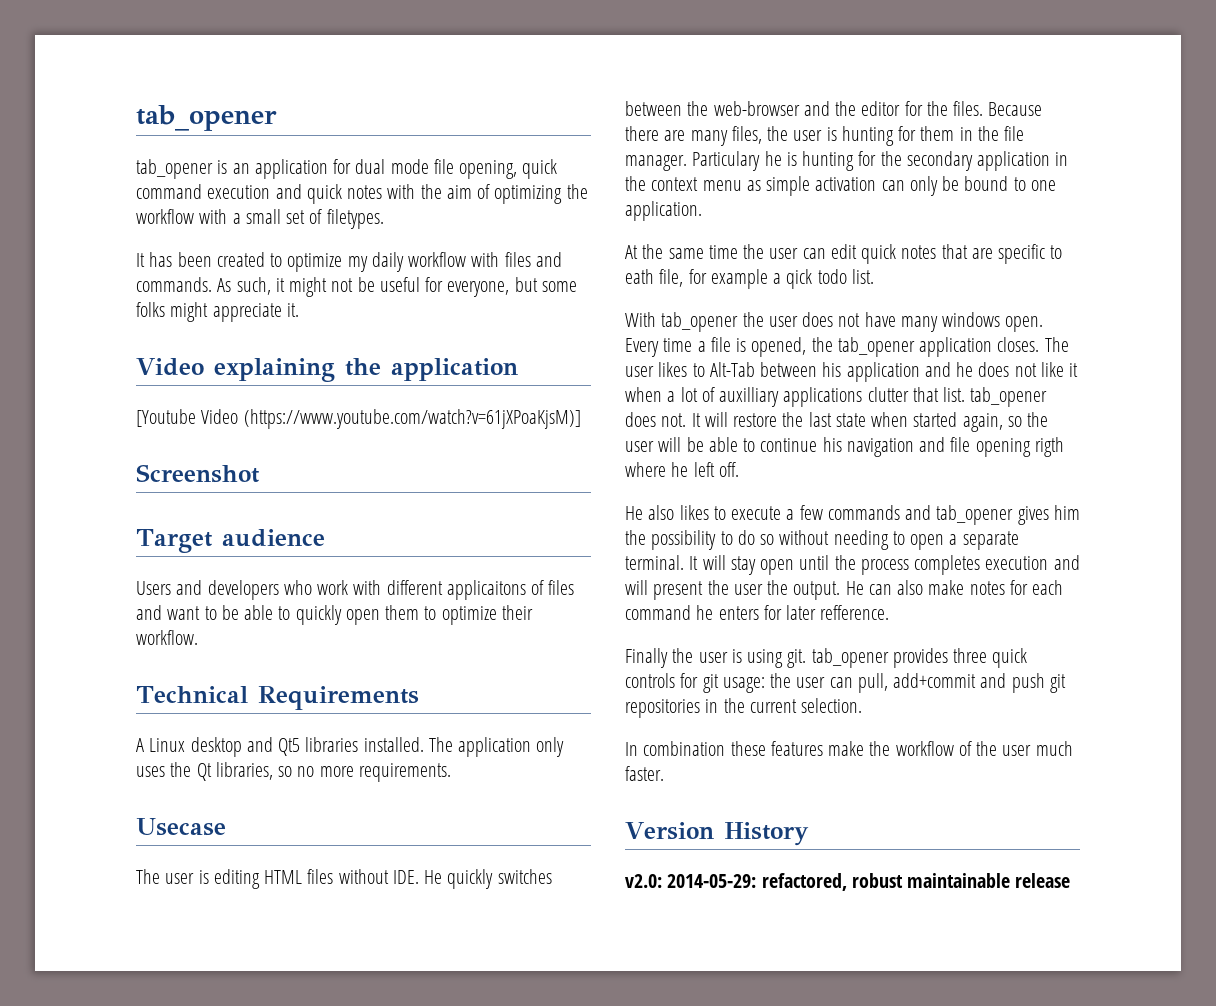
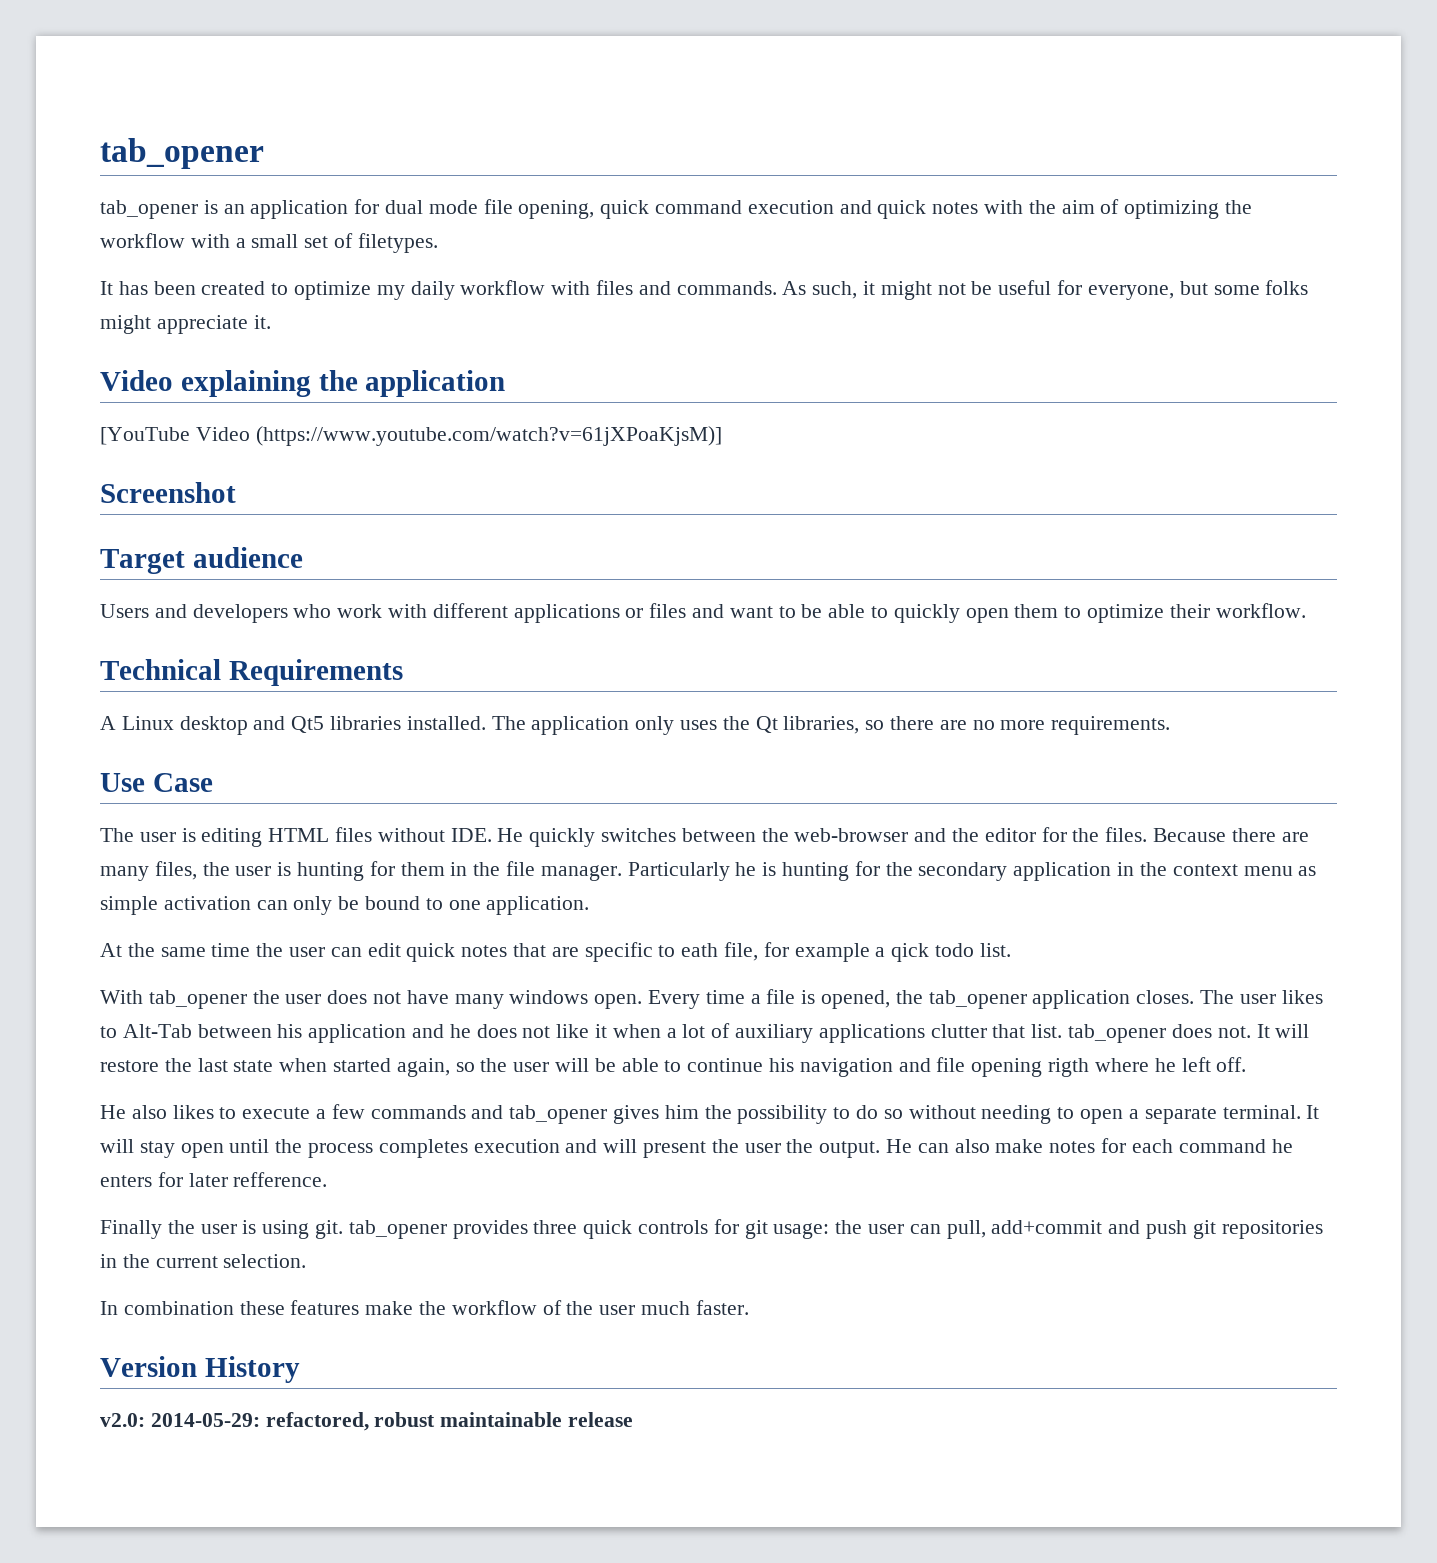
[136,409,196,427] [Youtube -> [100,427,190,445] [YouTube
[446,580,545,600] applicaitons of -> [513,604,644,623] applications or
(293, 771) none -> [890,716,967,730] there are
[136,818,226,836] Usecase -> [100,773,213,792] Use Case
[692,151,761,171] Particulary -> [627,862,730,881] Particularly
[719,387,780,407] auxilliary -> [735,1024,814,1043] auxiliary

